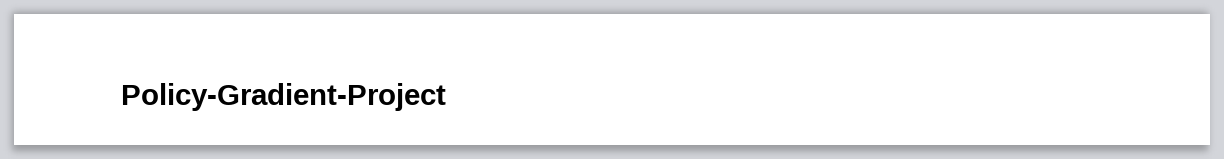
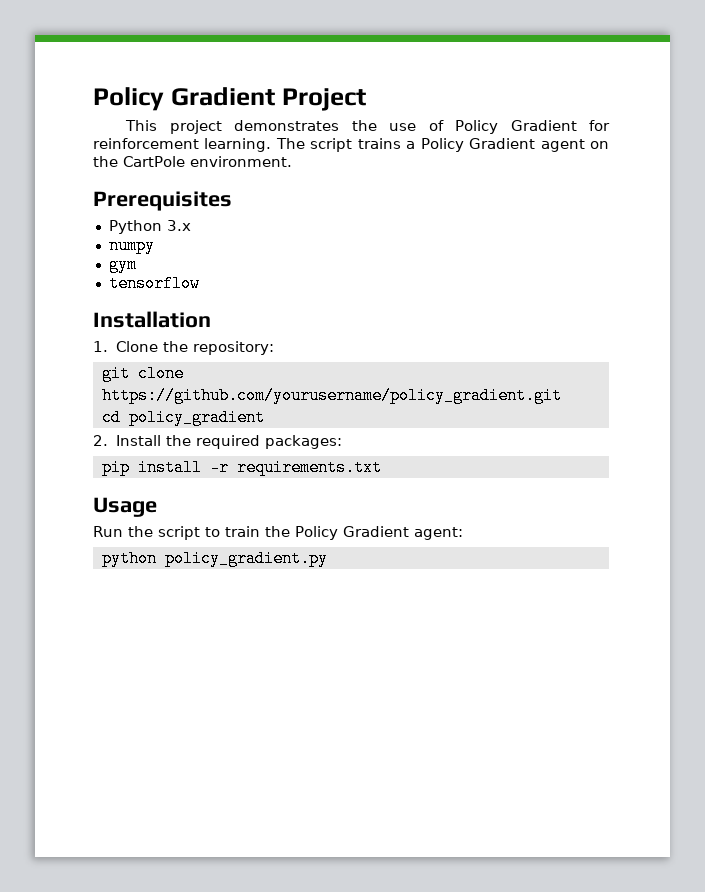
[121,83,446,111] Policy-Gradient-Project -> [93,87,366,111] [125,120,611,134] [93,138,610,152] [93,156,292,167] [93,191,232,211] [108,220,191,234] [108,237,155,254] [108,256,137,273] [108,275,200,292] [93,311,211,328] [93,341,275,355] [101,365,184,382] [101,387,562,404] [101,409,265,426] [93,435,343,449] [101,459,382,476] [93,497,157,517] [93,526,463,540] [101,550,328,567] Policy Gradient Project // This project demonstrates the use of Policy Gradient for reinforcement learning. The script trains a Policy Gradient agent on the CartPole environment. // Prerequisites // Python 3.x // numpy // gym // tensorflow // Installation // 1. Clone the repository: // git clone https://github.com/yourusername/policy_gradient.git // cd policy_gradient // 2. Install the required packages: // pip install -r requirements.txt // Usage // Run the script to train the Policy Gradient agent: // python policy_gradient.py

